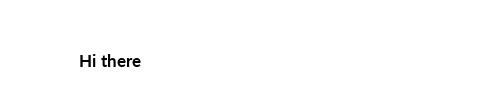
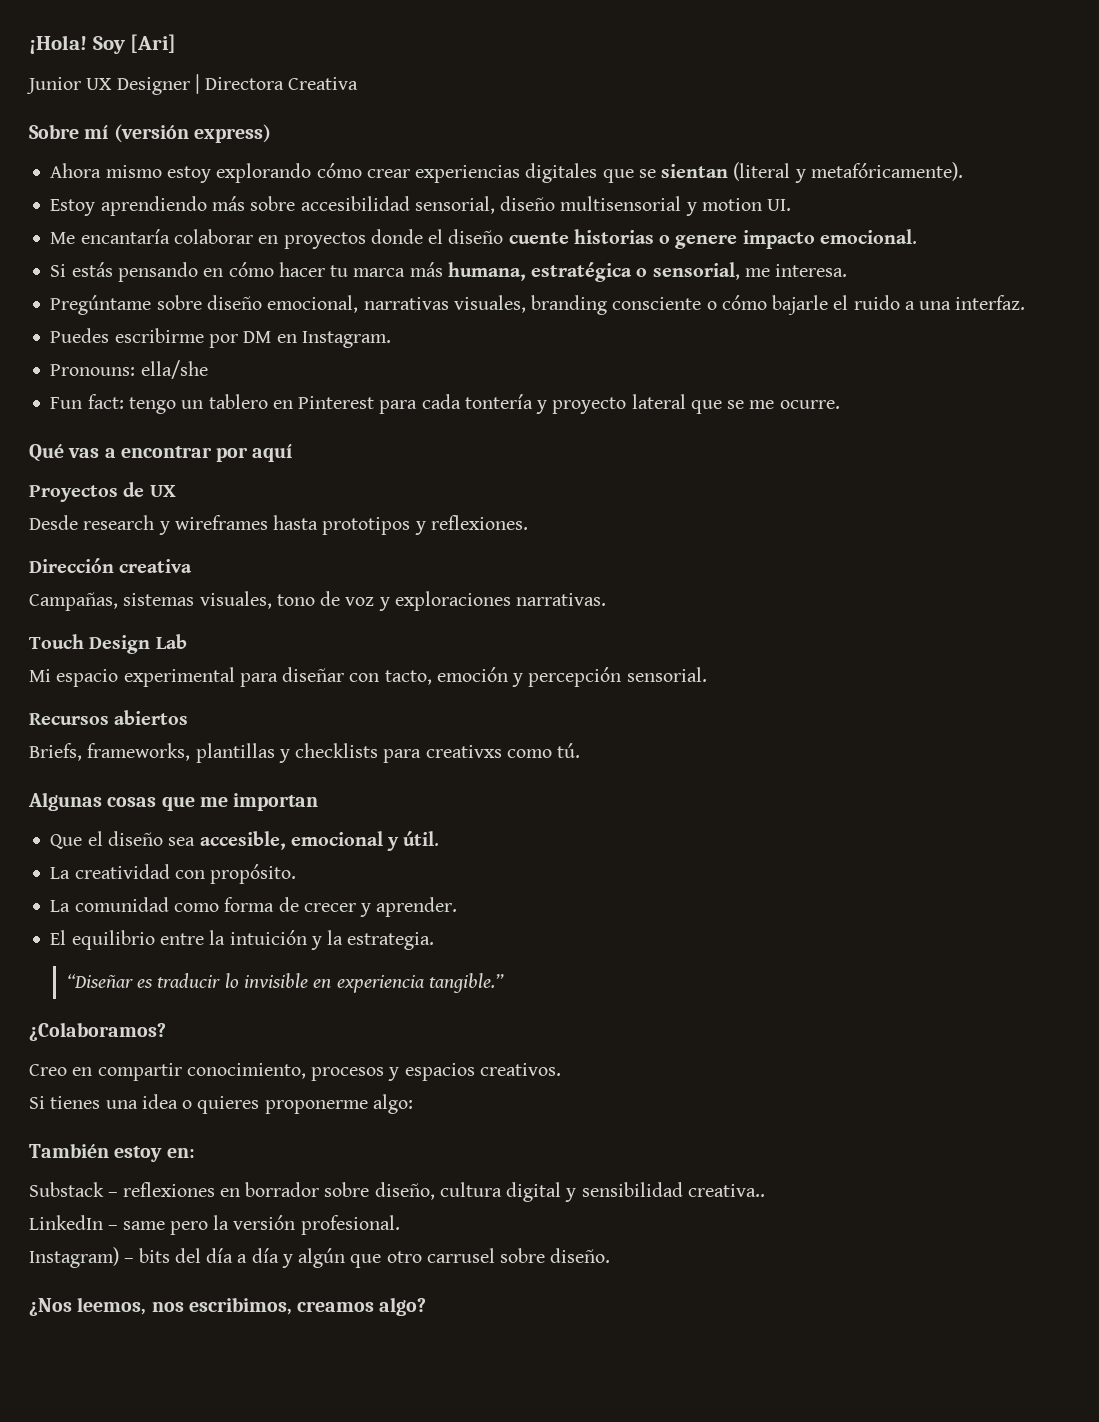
[79,54,141,67] Hi there -> [29,34,177,54] [26,74,359,95] [29,124,271,143] [50,162,963,183] [50,196,792,216] [50,229,917,249] [50,262,848,282] [50,295,1026,315] [50,328,391,348] [50,360,208,379] [50,394,840,414] [29,444,293,462] [29,482,176,502] [29,515,528,535] [29,558,193,573] [29,591,607,611] [29,634,187,654] [29,667,707,687] [29,710,189,725] [29,743,581,763] [28,792,319,811] [50,831,440,851] [50,864,297,884] [50,897,458,917] [50,930,435,950] [66,973,504,993] [29,1022,166,1041] [29,1063,561,1081] [29,1094,413,1114] [29,1143,195,1162] [29,1182,765,1202] [29,1215,400,1235] [29,1247,611,1268] [29,1297,427,1316] ¡Hola! Soy [Ari] // Junior UX Designer | Directora Creativa // Sobre mí (versión express) // Ahora mismo estoy explorando cómo crear experiencias digitales que se sientan (literal y metafóricamente). // Estoy aprendiendo más sobre accesibilidad sensorial, diseño multisensorial y motion UI. // Me encantaría colaborar en proyectos donde el diseño cuente historias o genere impacto emocional. // Si estás pensando en cómo hacer tu marca más humana, estratégica o sensorial, me interesa. // Pregúntame sobre diseño emocional, narrativas visuales, branding consciente o cómo bajarle el ruido a una interfaz. // Puedes escribirme por DM en Instagram. // Pronouns: ella/she // Fun fact: tengo un tablero en Pinterest para cada tontería y proyecto lateral que se me ocurre. // Qué vas a encontrar por aquí // Proyectos de UX // Desde research y wireframes hasta prototipos y reflexiones. // Dirección creativa // Campañas, sistemas visuales, tono de voz y exploraciones narrativas. // Touch Design Lab // Mi espacio experimental para diseñar con tacto, emoción y percepción sensorial. // Recursos abiertos // Briefs, frameworks, plantillas y checklists para creativxs como tú. // Algunas cosas que me importan // Que el diseño sea accesible, emocional y útil. // La creatividad con propósito. // La comunidad como forma de crecer y aprender. // El equilibrio entre la intuición y la estrategia. // “Diseñar es traducir lo invisible en experiencia tangible.” // ¿Colaboramos? // Creo en compartir conocimiento, procesos y espacios creativos. // Si tienes una idea o quieres proponerme algo: // También estoy en: // Substack – reflexiones en borrador sobre diseño, cultura digital y sensibilidad creativa.. // LinkedIn – same pero la versión profesional. // Instagram) – bits del día a día y algún que otro carrusel sobre diseño. // ¿Nos leemos, nos escribimos, creamos algo?

